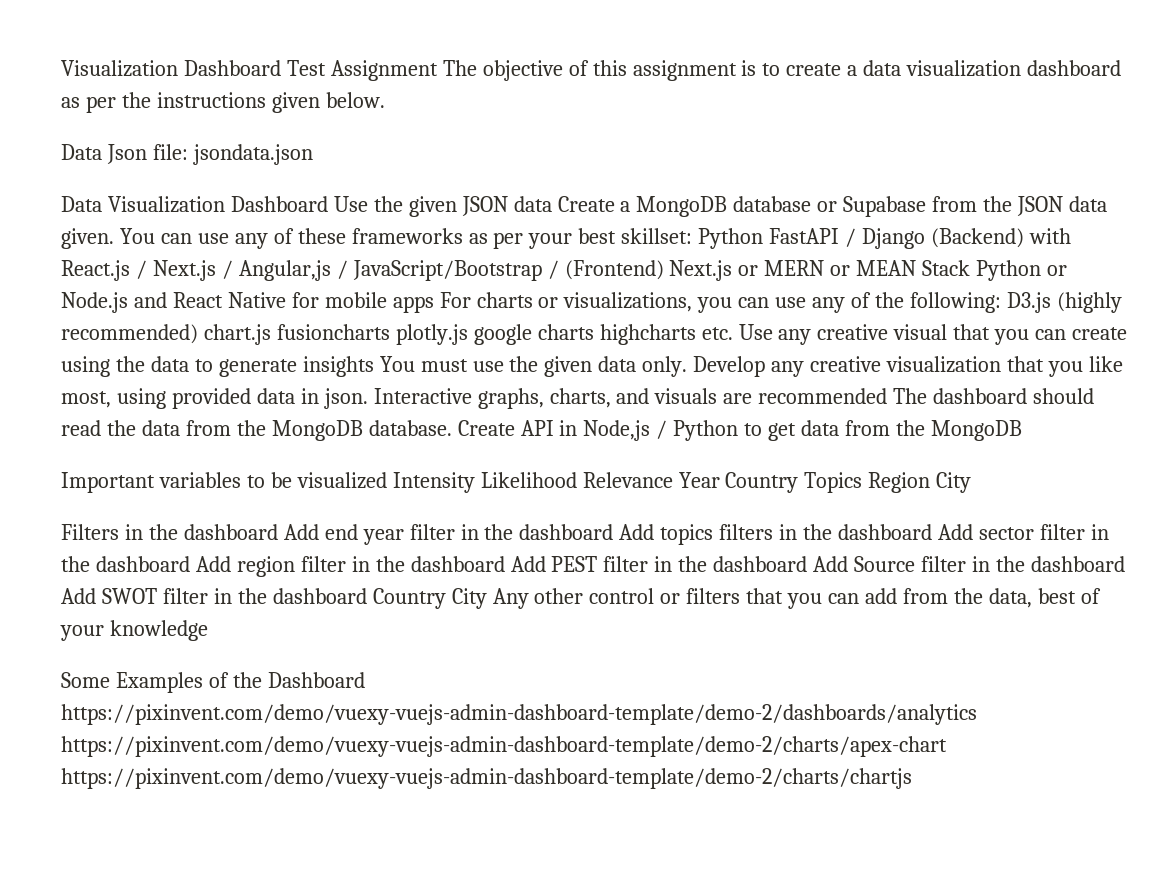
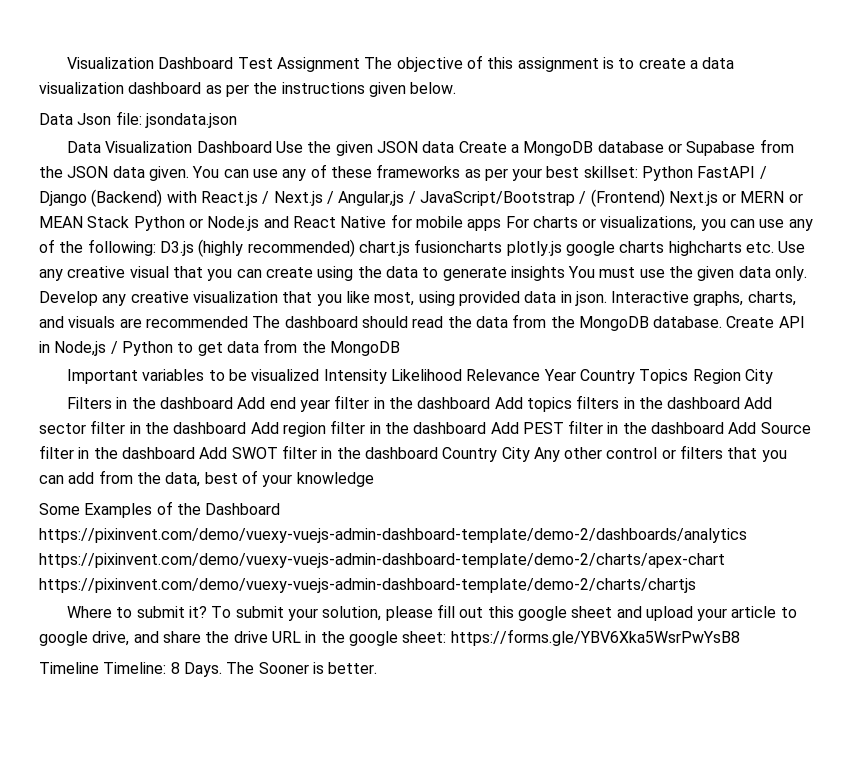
(912, 778) none -> [67,604,797,621] [39,629,740,646] [39,662,378,677] // Where to submit it? To submit your solution, please fill out this google sheet and upload your article to google drive, and share the drive URL in the google sheet: https://forms.gle/YBV6Xka5WsrPwYsB8 // Timeline Timeline: 8 Days. The Sooner is better.

